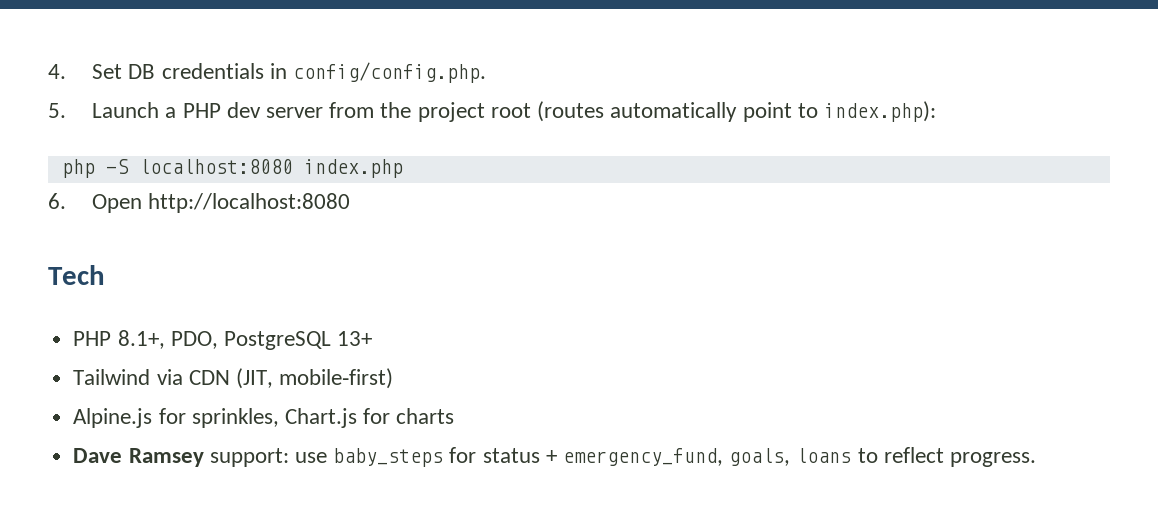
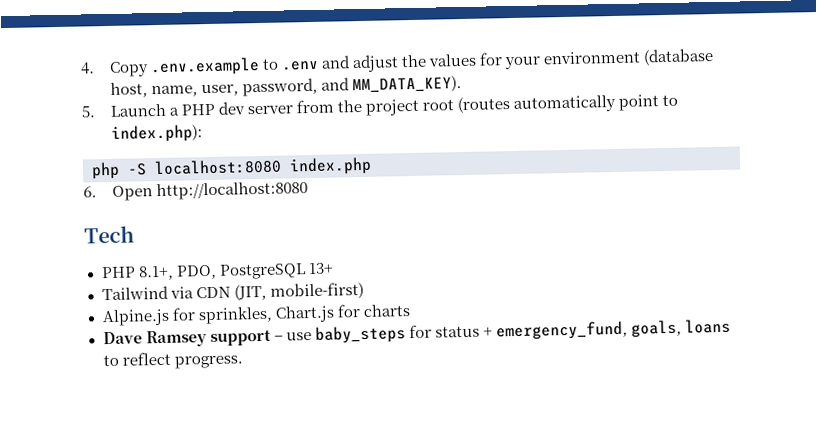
[92,62,487,83] Set DB credentials in config/config.php. -> [108,48,715,77] [109,75,462,98] Copy .env.example to .env and adjust the values for your environment (database host, name, user, password, and MM_DATA_KEY).
[209,448,289,467] support: -> [209,329,283,347] support –

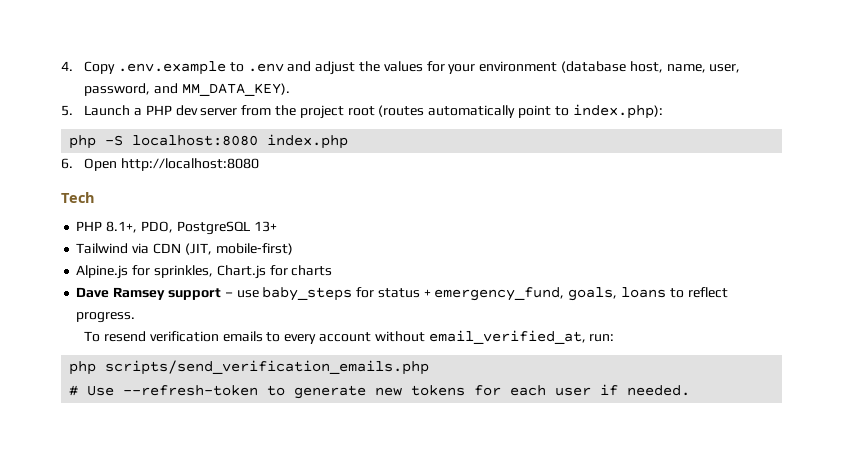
(243, 362) none -> [84,330,615,344] [69,360,430,375] [69,384,691,399] // To resend verification emails to every account without email_verified_at, run: // php scripts/send_verification_emails.php // # Use --refresh-token to generate new tokens for each user if needed.

